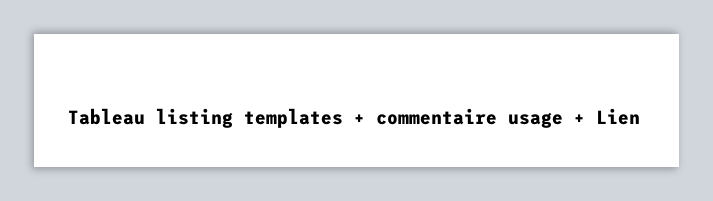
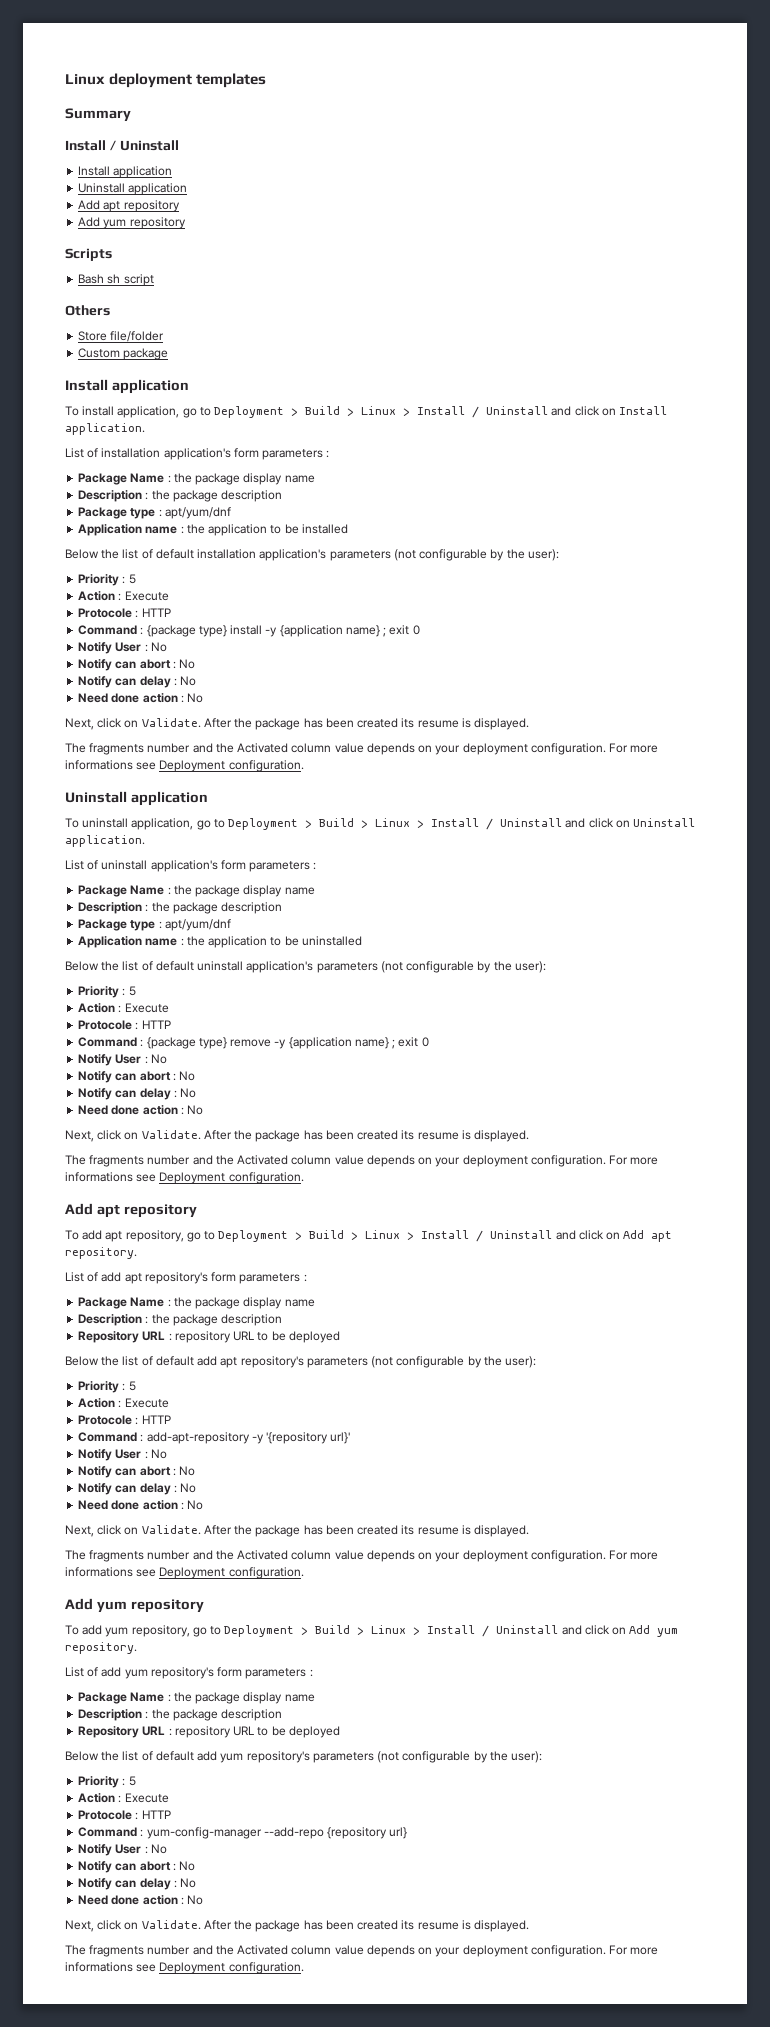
[68,108,233,128] Tableau listing -> [65,73,193,88] Linux deployment
[354,108,640,128] + commentaire usage + Lien -> [65,108,131,122] [65,140,179,151] [78,166,173,178] [78,183,188,195] [78,200,180,212] [78,217,186,229] [65,248,112,261] [78,274,154,286] [65,305,110,316] [78,331,165,342] [78,348,169,360] [65,379,189,394] [65,406,668,418] [65,423,145,435] [65,448,330,460] [78,473,315,485] [78,490,283,502] [78,507,231,519] [78,524,348,536] [65,549,559,561] [78,574,136,586] [78,591,169,601] [78,608,171,618] [78,625,420,637] [78,642,167,654] [78,659,196,671] [78,676,197,688] [78,693,204,703] [65,718,530,730] [65,743,659,755] [65,760,304,772] [65,791,208,806] [65,818,696,830] [65,835,145,847] [65,860,317,872] [78,885,315,897] [78,902,283,914] [78,919,231,931] [78,936,362,948] [65,961,546,973] [78,986,136,998] [78,1003,169,1013] [78,1020,171,1030] [78,1037,429,1049] [78,1054,167,1066] [78,1071,196,1083] [78,1088,197,1100] [78,1105,204,1115] [65,1130,530,1142] [65,1155,659,1167] [65,1172,304,1184] [65,1203,197,1218] [65,1230,673,1242] [65,1247,137,1259] [65,1272,307,1284] [78,1297,315,1309] [78,1314,283,1326] [78,1331,340,1343] [65,1356,537,1368] [78,1381,136,1393] [78,1398,169,1408] [78,1415,171,1425] [78,1432,351,1444] [78,1449,167,1461] [78,1466,196,1478] [78,1483,197,1495] [78,1500,204,1510] [65,1525,530,1537] [65,1550,659,1562] [65,1567,304,1579] [65,1598,204,1613] [65,1625,679,1637] [65,1642,137,1654] [65,1667,313,1679] [78,1692,315,1704] [78,1709,283,1721] [78,1726,340,1738] [65,1751,543,1763] [78,1776,136,1788] [78,1793,169,1803] [78,1810,171,1820] [78,1827,408,1839] [78,1844,167,1856] [78,1861,196,1873] [78,1878,197,1890] [78,1895,204,1905] [65,1920,530,1932] [65,1945,659,1957] [65,1962,304,1974] // Summary // Install / Uninstall // Install application // Uninstall application // Add apt repository // Add yum repository // Scripts // Bash sh script // Others // Store file/folder // Custom package // Install application // To install application, go to Deployment > Build > Linux > Install / Uninstall and click on Install application. // List of installation application's form parameters : // Package Name : the package display name // Description : the package description // Package type : apt/yum/dnf // Application name : the application to be installed // Below the list of default installation application's parameters (not configurable by the user): // Priority : 5 // Action : Execute // Protocole : HTTP // Command : {package type} install -y {application name} ; exit 0 // Notify User : No // Notify can abort : No // Notify can delay : No // Need done action : No // Next, click on Validate. After the package has been created its resume is displayed. // The fragments number and the Activated column value depends on your deployment configuration. For more informations see Deployment configuration. // Uninstall application // To uninstall application, go to Deployment > Build > Linux > Install / Uninstall and click on Uninstall application. // List of uninstall application's form parameters : // Package Name : the package display name // Description : the package description // Package type : apt/yum/dnf // Application name : the application to be uninstalled // Below the list of default uninstall application's parameters (not configurable by the user): // Priority : 5 // Action : Execute // Protocole : HTTP // Command : {package type} remove -y {application name} ; exit 0 // Notify User : No // Notify can abort : No // Notify can delay : No // Need done action : No // Next, click on Validate. After the package has been created its resume is displayed. // The fragments number and the Activated column value depends on your deployment configuration. For more informations see Deployment configuration. // Add apt repository // To add apt repository, go to Deployment > Build > Linux > Install / Uninstall and click on Add apt repository. // List of add apt repository's form parameters : // Package Name : the package display name // Description : the package description // Repository URL : repository URL to be deployed // Below the list of default add apt repository's parameters (not configurable by the user): // Priority : 5 // Action : Execute // Protocole : HTTP // Command : add-apt-repository -y '{repository url}' // Notify User : No // Notify can abort : No // Notify can delay : No // Need done action : No // Next, click on Validate. After the package has been created its resume is displayed. // The fragments number and the Activated column value depends on your deployment configuration. For more informations see Deployment configuration. // Add yum repository // To add yum repository, go to Deployment > Build > Linux > Install / Uninstall and click on Add yum repository. // List of add yum repository's form parameters : // Package Name : the package display name // Description : the package description // Repository URL : repository URL to be deployed // Below the list of default add yum repository's parameters (not configurable by the user): // Priority : 5 // Action : Execute // Protocole : HTTP // Command : yum-config-manager --add-repo {repository url} // Notify User : No // Notify can abort : No // Notify can delay : No // Need done action : No // Next, click on Validate. After the package has been created its resume is displayed. // The fragments number and the Activated column value depends on your deployment configuration. For more informations see Deployment configuration.

